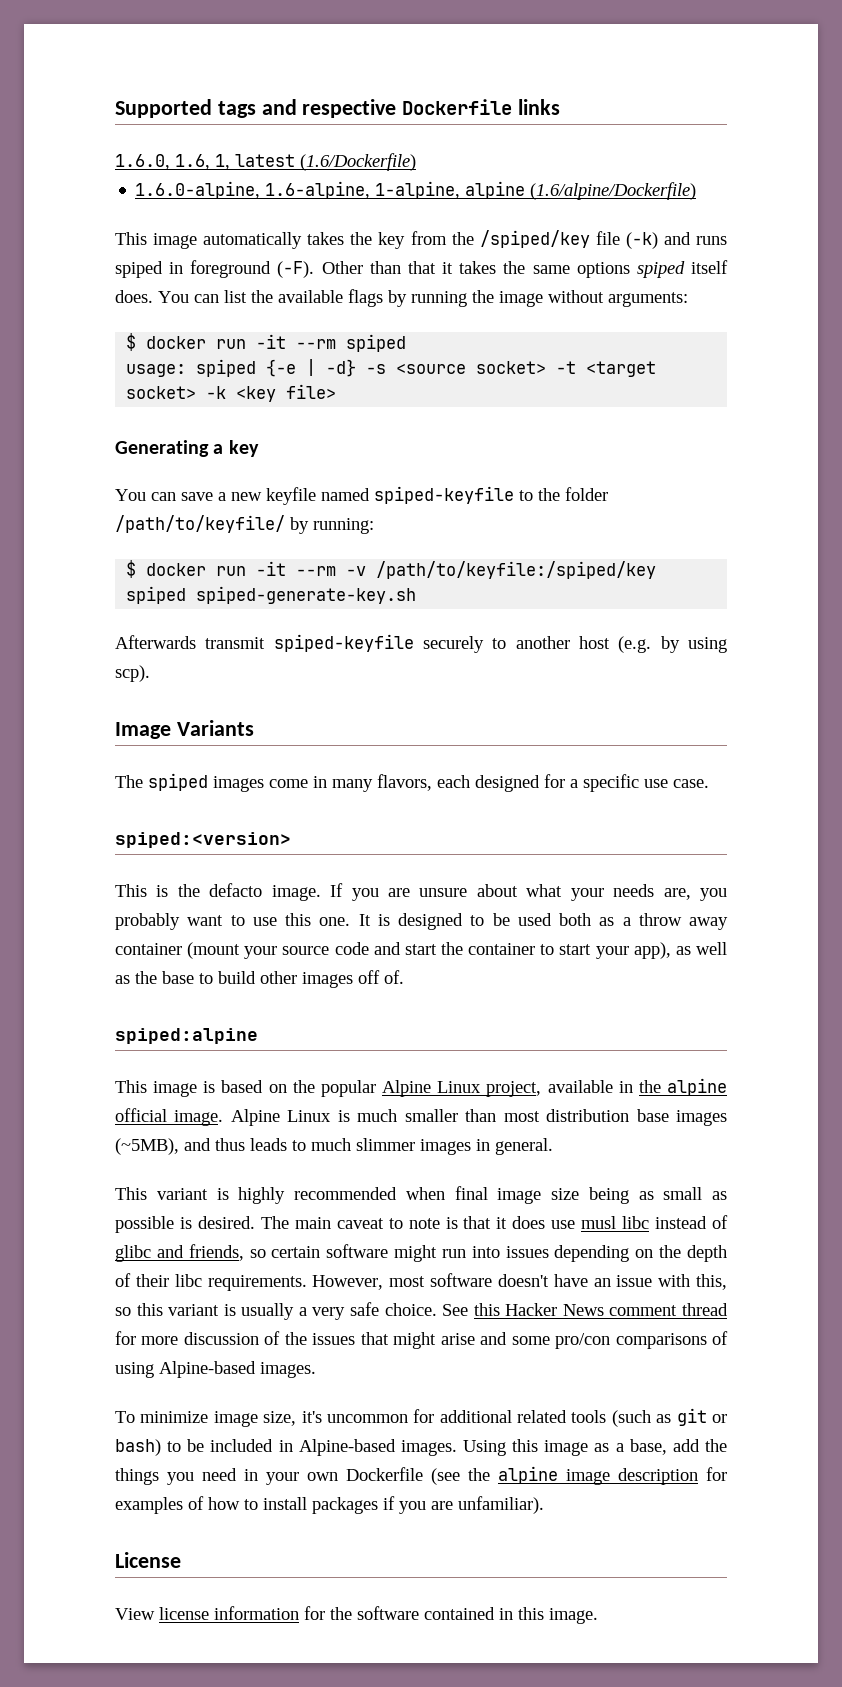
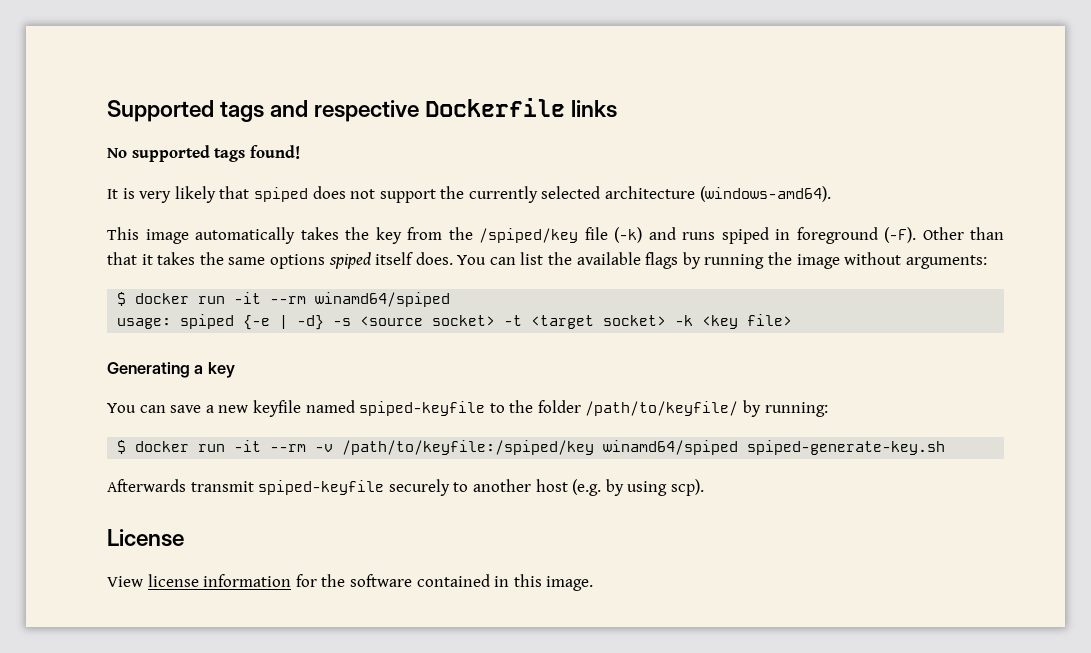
[115,153,416,171] [135,181,697,200] 1.6.0, 1.6, 1, latest (1.6/Dockerfile) // 1.6.0-alpine, 1.6-alpine, 1-alpine, alpine (1.6/alpine/Dockerfile) -> [107,145,300,162] [107,186,831,203] No supported tags found! // It is very likely that spiped does not support the currently selected architecture (windows-amd64).
[346,334,407,352] spiped -> [315,292,451,307] winamd64/spiped
[126,586,187,604] spiped -> [603,440,739,455] winamd64/spiped
[115,720,254,739] [115,773,709,792] [115,832,291,848] [115,883,728,901] [115,913,728,930] [115,942,727,959] [115,970,404,988] [115,1028,258,1044] [115,1078,727,1097] [115,1108,727,1126] [115,1138,553,1155] [115,1186,727,1204] [115,1215,728,1233] [115,1244,727,1262] [115,1273,727,1291] [115,1302,728,1320] [115,1331,728,1349] [115,1361,316,1378] [115,1408,727,1427] [115,1439,727,1456] [115,1466,727,1485] [115,1496,544,1514] // Image Variants // The spiped images come in many flavors, each designed for a specific use case. // spiped:<version> // This is the defacto image. If you are unsure about what your needs are, you probably want to use this one. It is designed to be used both as a throw away container (mount your source code and start the container to start your app), as well as the base to build other images off of. // spiped:alpine // This image is based on the popular Alpine Linux project, available in the alpine official image. Alpine Linux is much smaller than most distribution base images (~5MB), and thus leads to much slimmer images in general. // This variant is highly recommended when final image size being as small as possible is desired. The main caveat to note is that it does use musl libc instead of glibc and friends, so certain software might run into issues depending on the depth of their libc requirements. However, most software doesn't have an issue with this, so this variant is usually a very safe choice. See this Hacker News comment thread for more discussion of the issues that might arise and some pro/con comparisons of using Alpine-based images. // To minimize image size, it's uncommon for additional related tools (such as git or bash) to be included in Alpine-based images. Using this image as a base, add the things you need in your own Dockerfile (see the alpine image description for examples of how to install packages if you are unfamiliar). -> (704, 487) none

